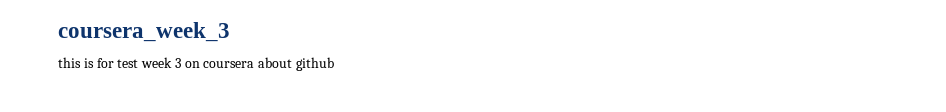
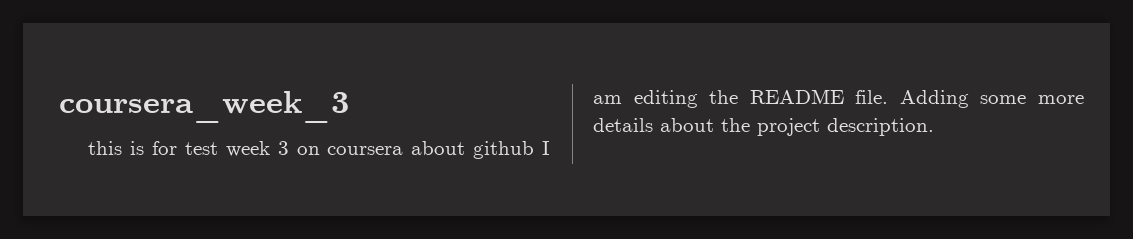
(335, 64) none -> [542,141,551,155] [593,89,1084,108] [593,118,934,136] I am editing the README file. Adding some more details about the project description.

